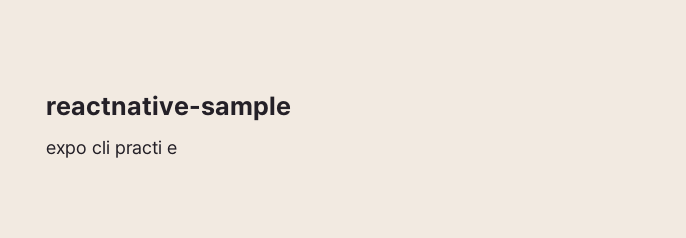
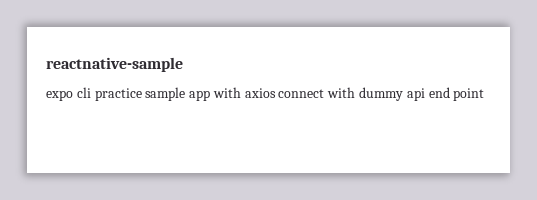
[115,140,177,158] practi e -> [94,87,485,101] practice sample app with axios connect with dummy api end point

